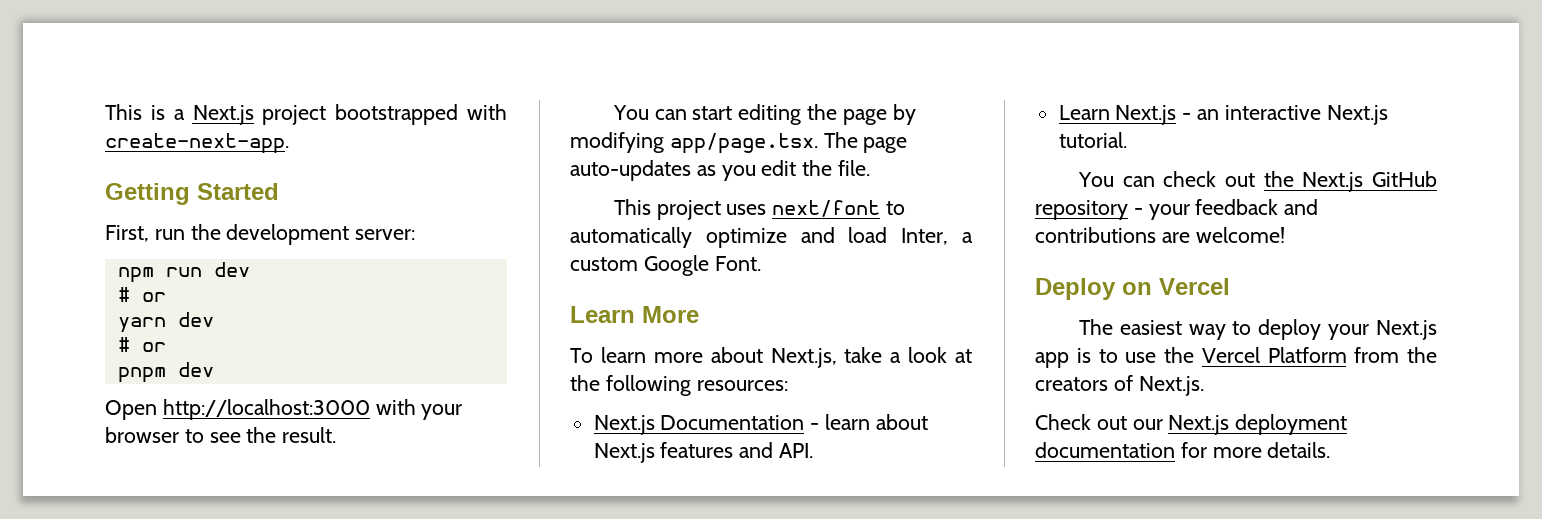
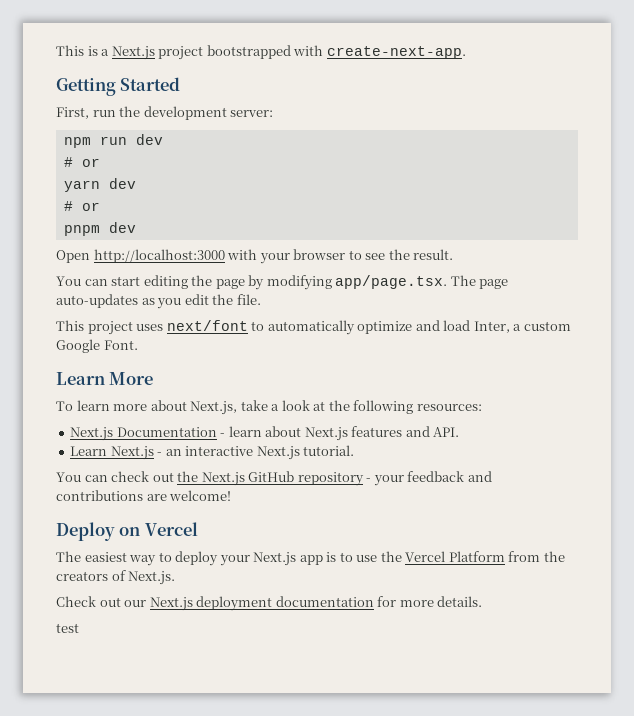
(1331, 450) none -> [56,623,79,633] // test

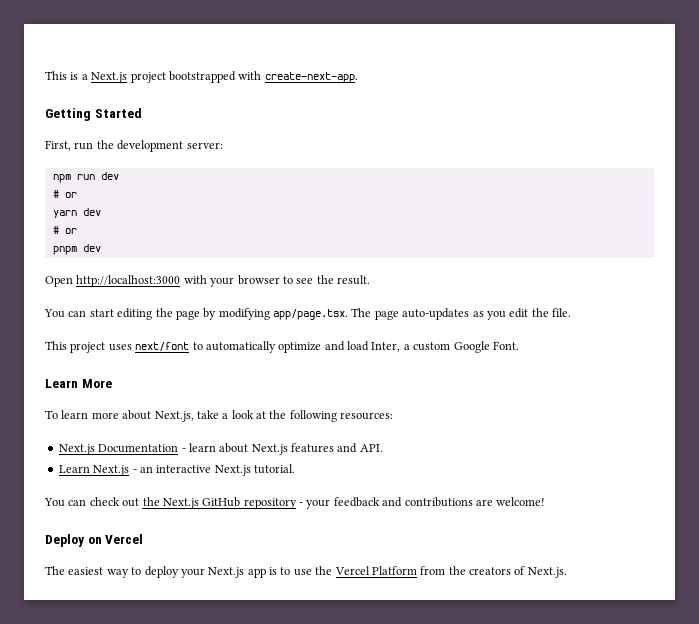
[56,596,483,611] [56,623,79,633] // Check out our Next.js deployment documentation for more details. // test -> (567, 572) none

